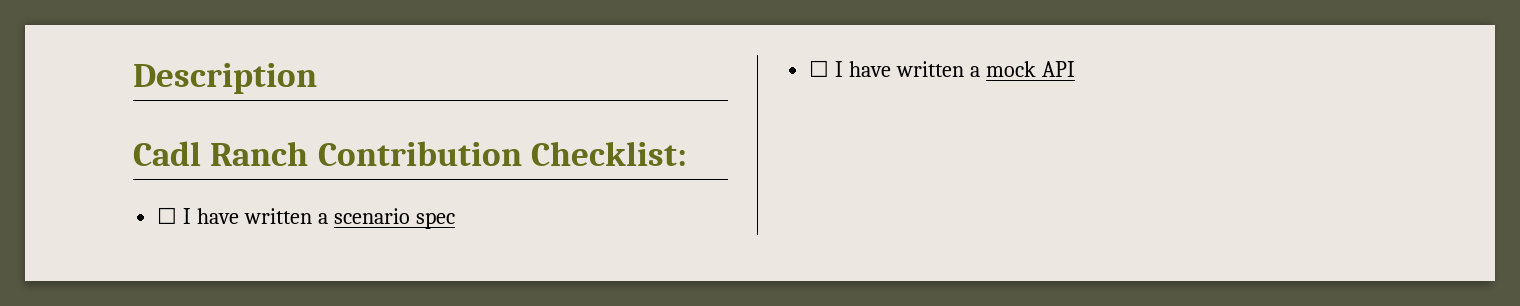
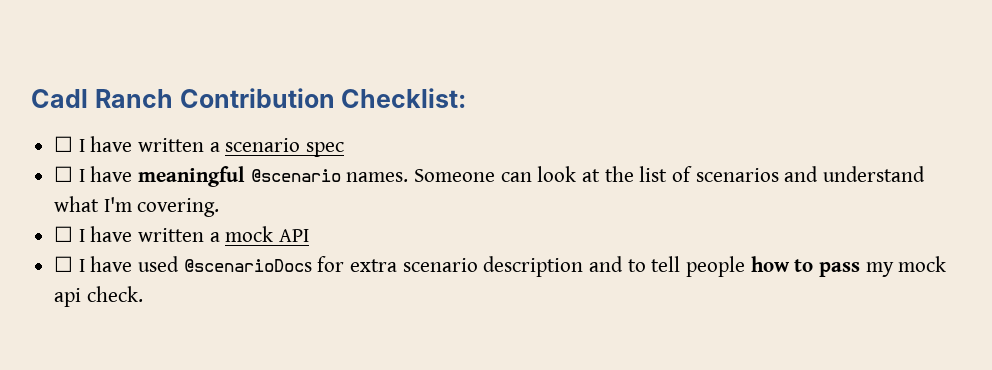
[133,63,317,94] Description // -> (31, 98) none
(455, 220) none -> [54,166,926,187] [54,196,220,217] // ☐ I have meaningful @scenario names. Someone can look at the list of scenarios and understand what I'm covering.
(1075, 69) none -> [54,256,947,277] [54,286,143,307] // ☐ I have used @scenarioDocs for extra scenario description and to tell people how to pass my mock api check.

